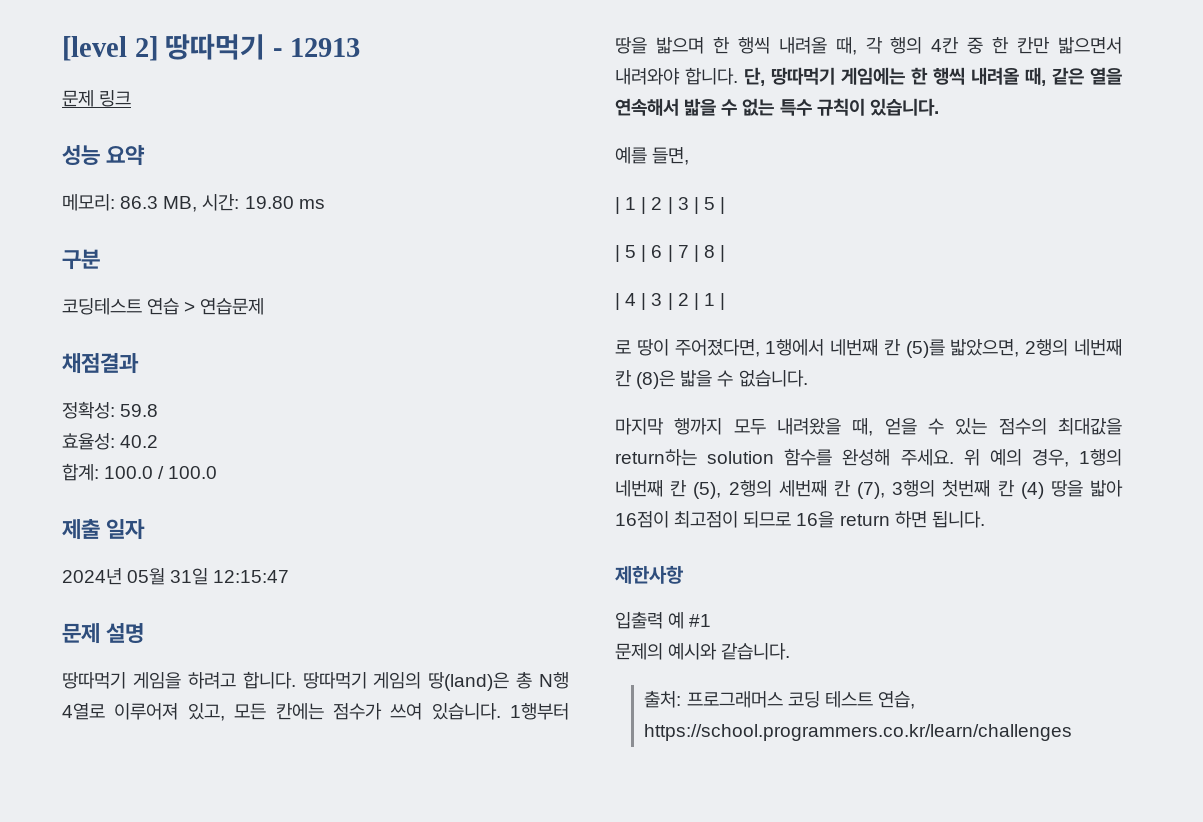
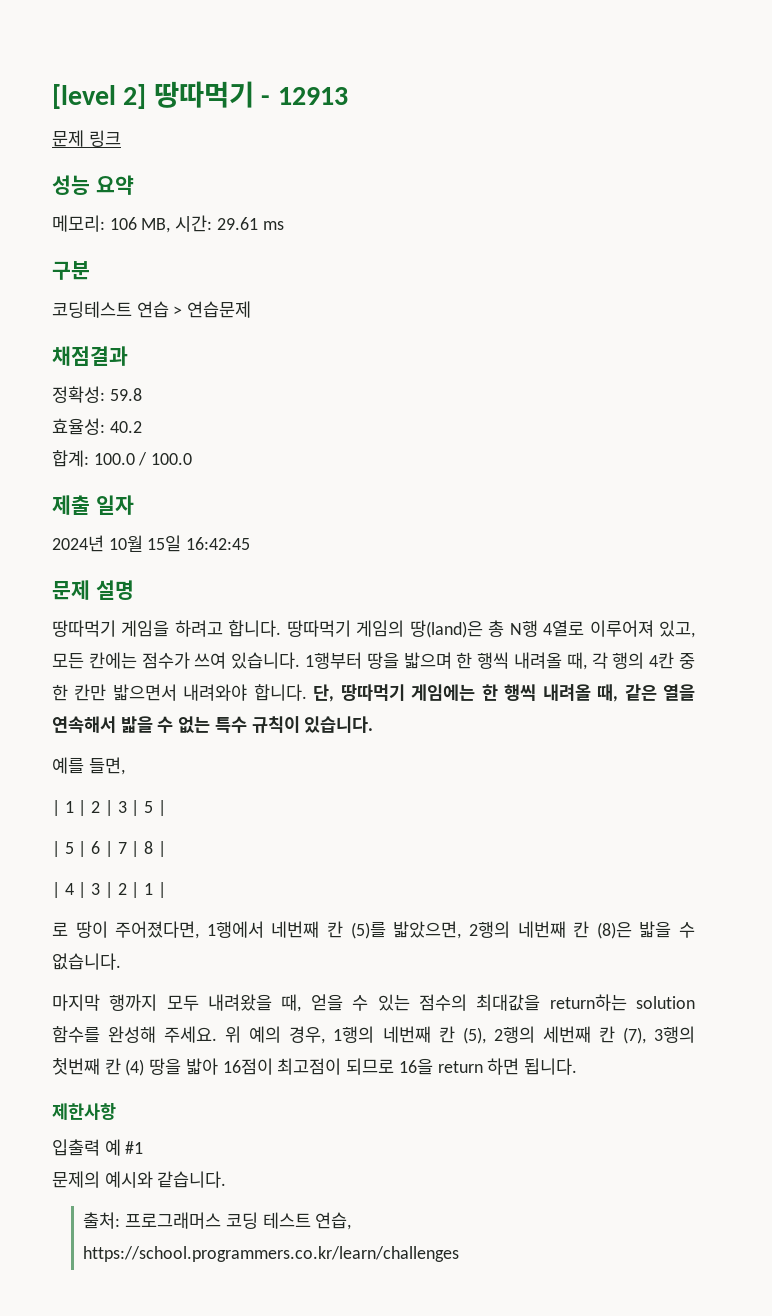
[120,196,159,209] 86.3 -> [109,217,137,230] 106
[244,196,294,209] 19.80 -> [216,217,258,230] 29.61
[127,568,290,585] 05월 31일 12:15:47 -> [108,535,251,552] 10월 15일 16:42:45

